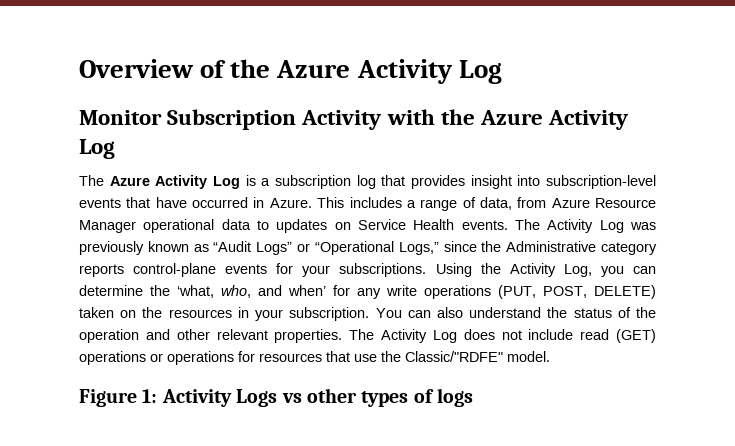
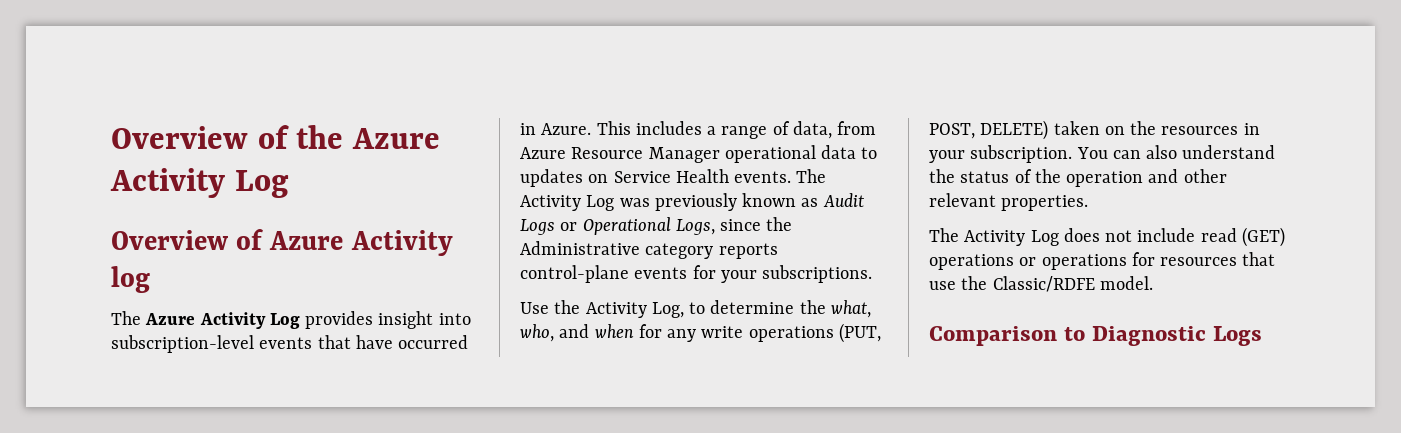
[79,109,629,130] [79,139,115,159] Monitor Subscription Activity with the Azure Activity Log -> [111,229,453,256] [111,266,150,293] Overview of Azure Activity log
[245,175,406,189] is a subscription log that -> (300, 321) none
[213,241,439,255] “Audit Logs” or “Operational Logs,” -> [822,193,864,207] [520,217,715,235] Audit Logs or Operational Logs,
[435,263,472,277] Using -> [520,302,549,314] // Use
[600,266,656,277] you can -> [689,302,706,314] to
[177,285,214,298] ‘what, -> [830,300,871,318] what,
[288,285,326,296] when’ -> [594,324,634,338] when
(343, 336) none -> (1089, 203) //
[405,351,503,362] Classic/"RDFE" -> [992,276,1095,292] Classic/RDFE
[79,388,474,407] Figure 1: Activity Logs vs other types of logs -> [929,326,1263,346] Comparison to Diagnostic Logs

